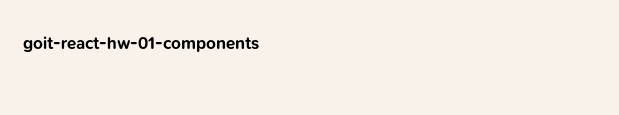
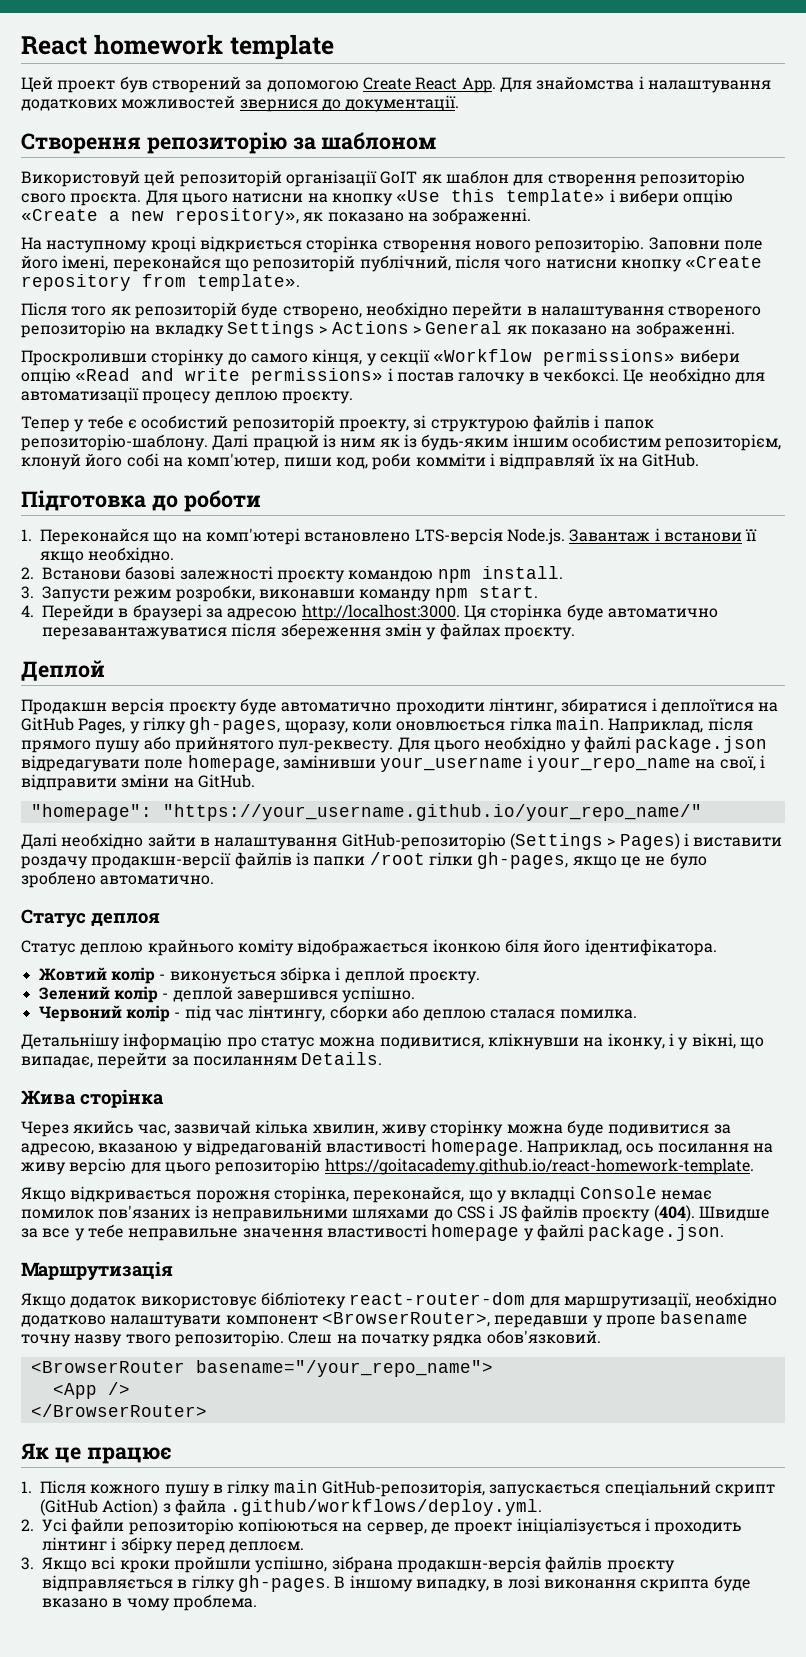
[23,36,259,52] goit-react-hw-01-components -> [21,34,334,60] [21,76,771,93] [21,95,460,112] [21,132,438,154] [21,170,745,187] [21,189,734,206] [21,208,532,225] [21,236,763,253] [21,255,763,272] [21,274,300,291] [21,302,762,319] [21,321,735,338] [21,349,740,366] [21,368,765,385] [21,387,353,404] [21,415,654,432] [21,434,782,451] [21,453,700,470] [21,490,261,512] [21,528,758,545] [40,547,175,563] [21,566,563,583] [21,585,538,602] [21,604,718,621] [42,623,575,640] [21,660,105,681] [21,698,779,715] [21,717,753,734] [21,736,768,753] [21,755,765,772] [21,774,255,791] [30,804,702,821] [21,833,783,850] [21,852,707,869] [21,871,215,888] [21,909,160,927] [21,939,717,956] [38,967,480,984] [38,986,416,1003] [38,1005,637,1022] [21,1033,764,1050] [21,1052,383,1069] [21,1089,164,1108] [21,1120,731,1137] [21,1139,773,1156] [21,1158,754,1175] [21,1186,712,1203] [21,1205,770,1222] [21,1224,725,1241] [21,1261,173,1280] [21,1292,778,1309] [21,1311,749,1328] [21,1330,601,1347] [30,1360,493,1377] [52,1382,130,1399] [30,1404,207,1417] [21,1443,172,1464] [21,1480,775,1497] [40,1499,543,1516] [21,1518,742,1535] [42,1537,305,1554] [21,1556,675,1573] [42,1575,751,1592] [42,1594,257,1611] React homework template // Цей проект був створений за допомогою Create React App. Для знайомства і налаштування додаткових можливостей звернися до документації. // Створення репозиторію за шаблоном // Використовуй цей репозиторій організації GoIT як шаблон для створення репозиторію свого проєкта. Для цього натисни на кнопку «Use this template» і вибери опцію «Create a new repository», як показано на зображенні. // На наступному кроці відкриється сторінка створення нового репозиторію. Заповни поле його імені, переконайся що репозиторій публічний, після чого натисни кнопку «Create repository from template». // Після того як репозиторій буде створено, необхідно перейти в налаштування створеного репозиторію на вкладку Settings > Actions > General як показано на зображенні. // Проскроливши сторінку до самого кінця, у секції «Workflow permissions» вибери опцію «Read and write permissions» і постав галочку в чекбоксі. Це необхідно для автоматизації процесу деплою проєкту. // Тепер у тебе є особистий репозиторій проекту, зі структурою файлів і папок репозиторію-шаблону. Далі працюй із ним як із будь-яким іншим особистим репозиторієм, клонуй його собі на комп'ютер, пиши код, роби комміти і відправляй їх на GitHub. // Підготовка до роботи // 1. Переконайся що на комп'ютері встановлено LTS-версія Node.js. Завантаж і встанови її якщо необхідно. // 2. Встанови базові залежності проєкту командою npm install. // 3. Запусти режим розробки, виконавши команду npm start. // 4. Перейди в браузері за адресою http://localhost:3000. Ця сторінка буде автоматично перезавантажуватися після збереження змін у файлах проєкту. // Деплой // Продакшн версія проєкту буде автоматично проходити лінтинг, збиратися і деплоїтися на GitHub Pages, у гілку gh-pages, щоразу, коли оновлюється гілка main. Наприклад, після прямого пушу або прийнятого пул-реквесту. Для цього необхідно у файлі package.json відредагувати поле homepage, замінивши your_username і your_repo_name на свої, і відправити зміни на GitHub. // "homepage": "https://your_username.github.io/your_repo_name/" // Далі необхідно зайти в налаштування GitHub-репозиторію (Settings > Pages) і виставити роздачу продакшн-версії файлів із папки /root гілки gh-pages, якщо це не було зроблено автоматично. // Статус деплоя // Статус деплою крайнього коміту відображається іконкою біля його ідентифікатора. // Жовтий колір - виконується збірка і деплой проєкту. // Зелений колір - деплой завершився успішно. // Червоний колір - під час лінтингу, сборки або деплою сталася помилка. // Детальнішу інформацію про статус можна подивитися, клікнувши на іконку, і у вікні, що випадає, перейти за посиланням Details. // Жива сторінка // Через якийсь час, зазвичай кілька хвилин, живу сторінку можна буде подивитися за адресою, вказаною у відредагованій властивості homepage. Наприклад, ось посилання на живу версію для цього репозиторію https://goitacademy.github.io/react-homework-template. // Якщо відкривається порожня сторінка, переконайся, що у вкладці Console немає помилок пов'язаних із неправильними шляхами до CSS і JS файлів проєкту (404). Швидше за все у тебе неправильне значення властивості homepage у файлі package.json. // Маршрутизація // Якщо додаток використовує бібліотеку react-router-dom для маршрутизації, необхідно додатково налаштувати компонент <BrowserRouter>, передавши у пропе basename точну назву твого репозиторію. Слеш на початку рядка обов'язковий. // <BrowserRouter basename="/your_repo_name"> // <App /> // </BrowserRouter> // Як це працює // 1. Після кожного пушу в гілку main GitHub-репозиторія, запускається спеціальний скрипт (GitHub Action) з файла .github/workflows/deploy.yml. // 2. Усі файли репозиторію копіюються на сервер, де проект ініціалізується і проходить лінтинг і збірку перед деплоєм. // 3. Якщо всі кроки пройшли успішно, зібрана продакшн-версія файлів проєкту відправляється в гілку gh-pages. В іншому випадку, в лозі виконання скрипта буде вказано в чому проблема.

